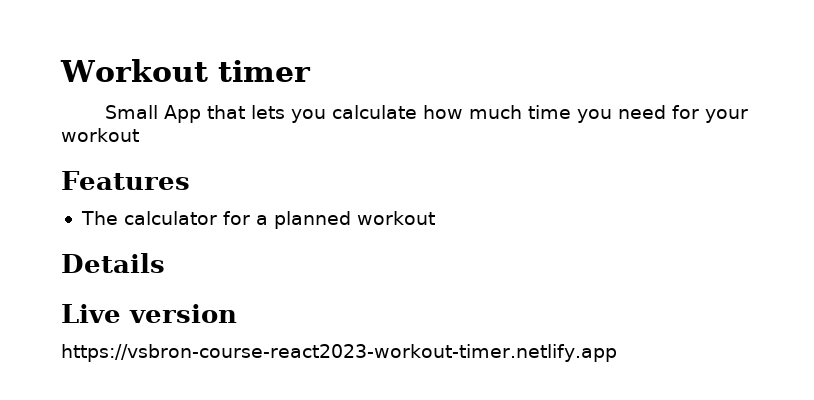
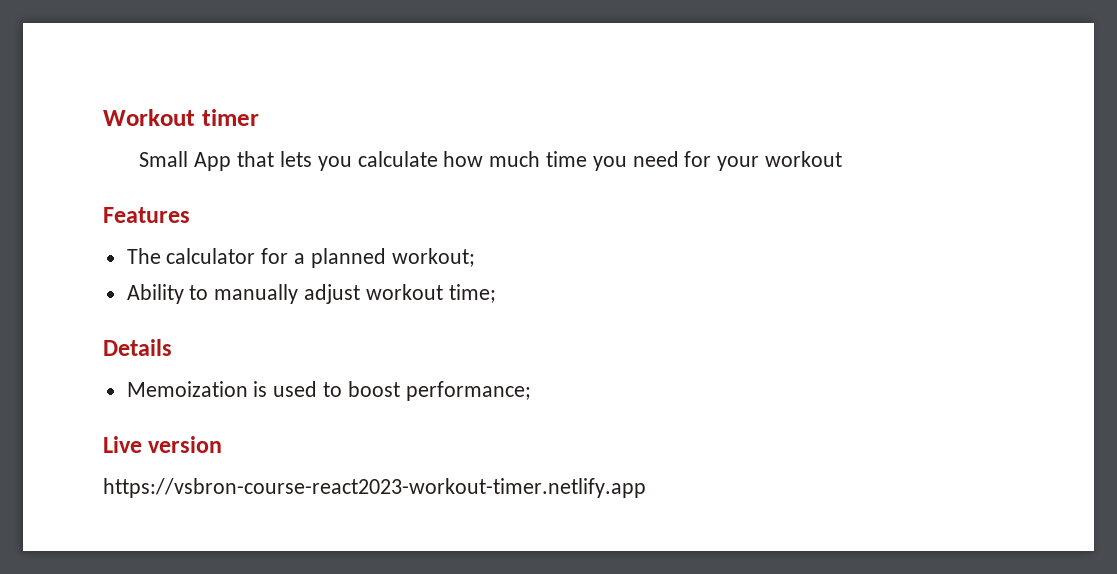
[356,211,435,225] workout -> [391,248,475,267] [126,284,496,304] workout; // Ability to manually adjust workout time;
(165, 263) none -> [126,381,531,401] // Memoization is used to boost performance;

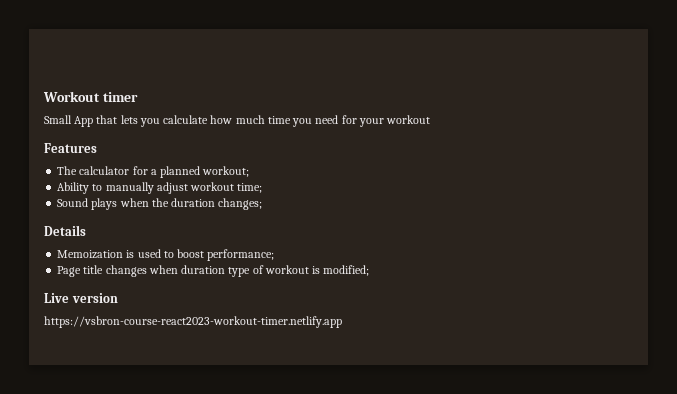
(496, 293) none -> [57,198,263,210] // Sound plays when the duration changes;
(531, 391) none -> [57,265,370,277] // Page title changes when duration type of workout is modified;

